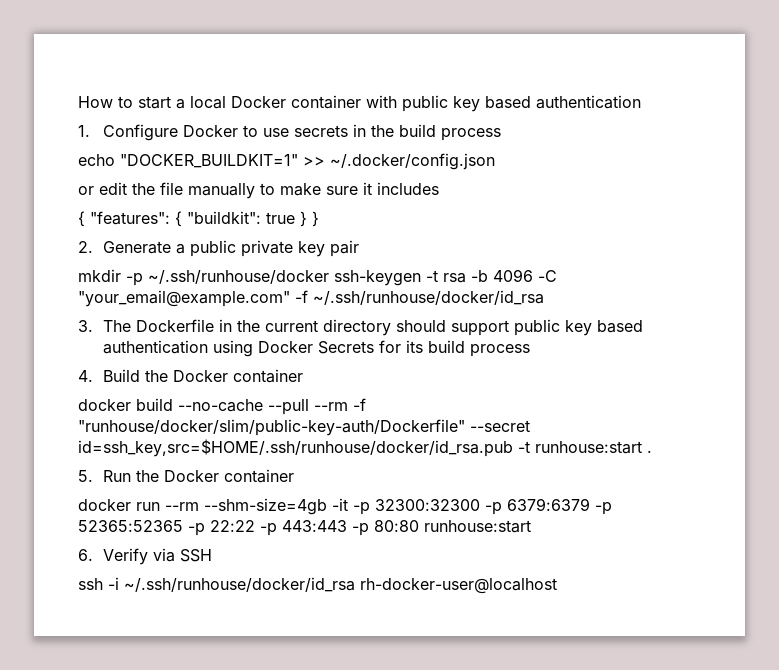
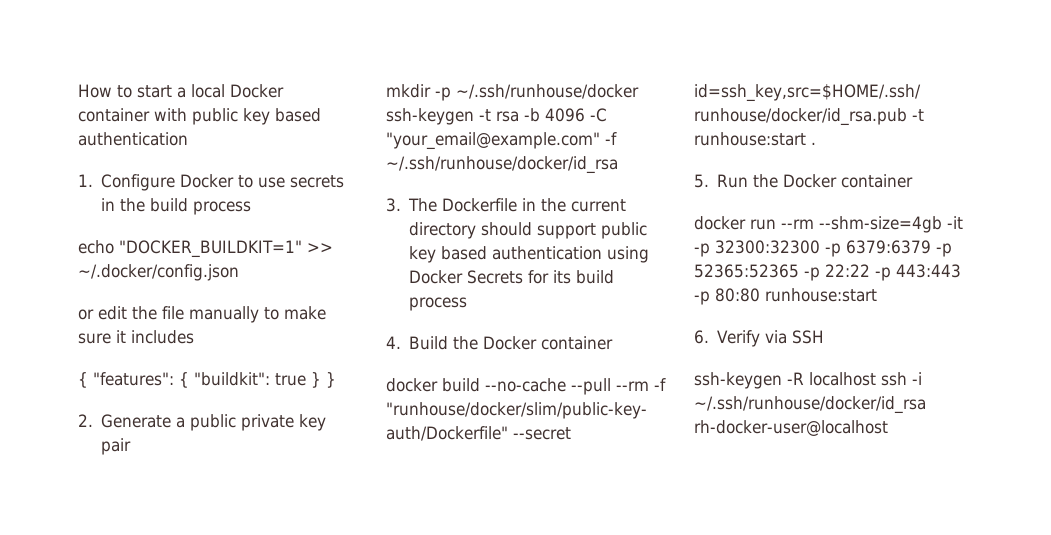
(213, 555) none -> [694,372,876,389] ssh-keygen -R localhost

